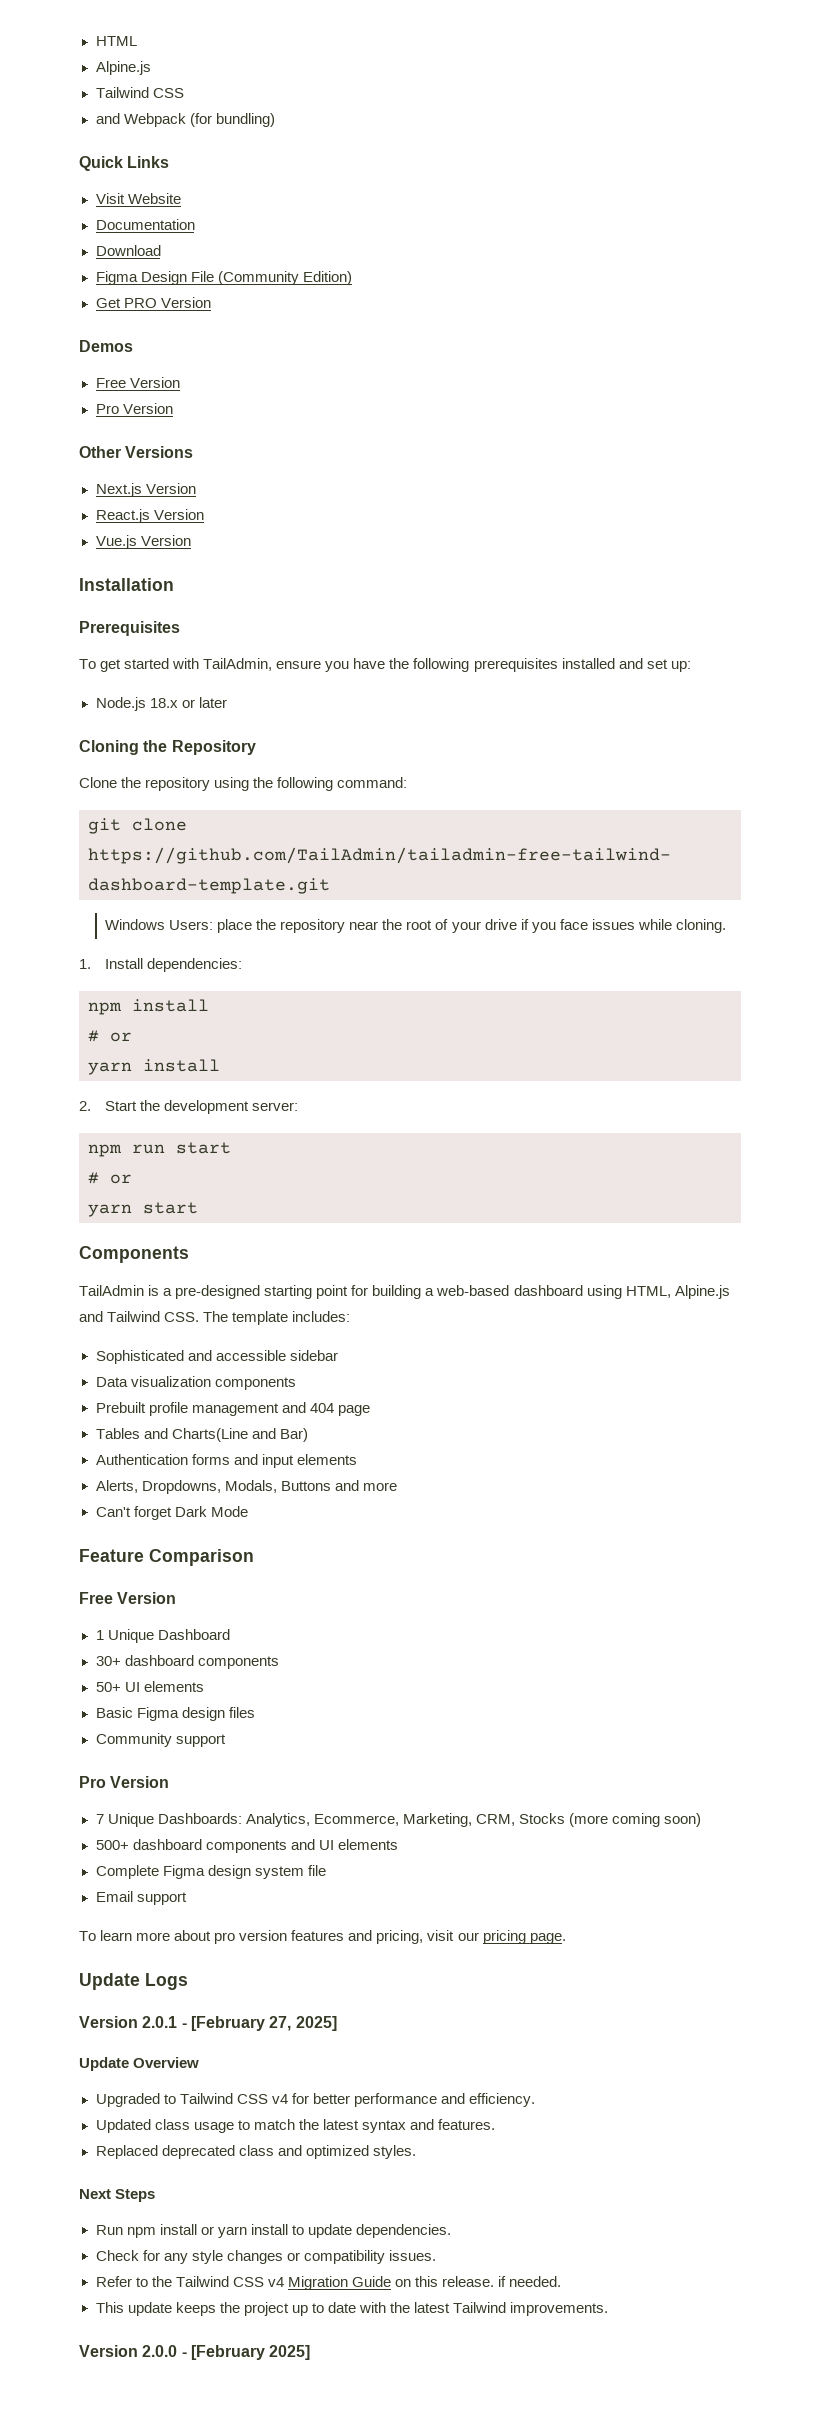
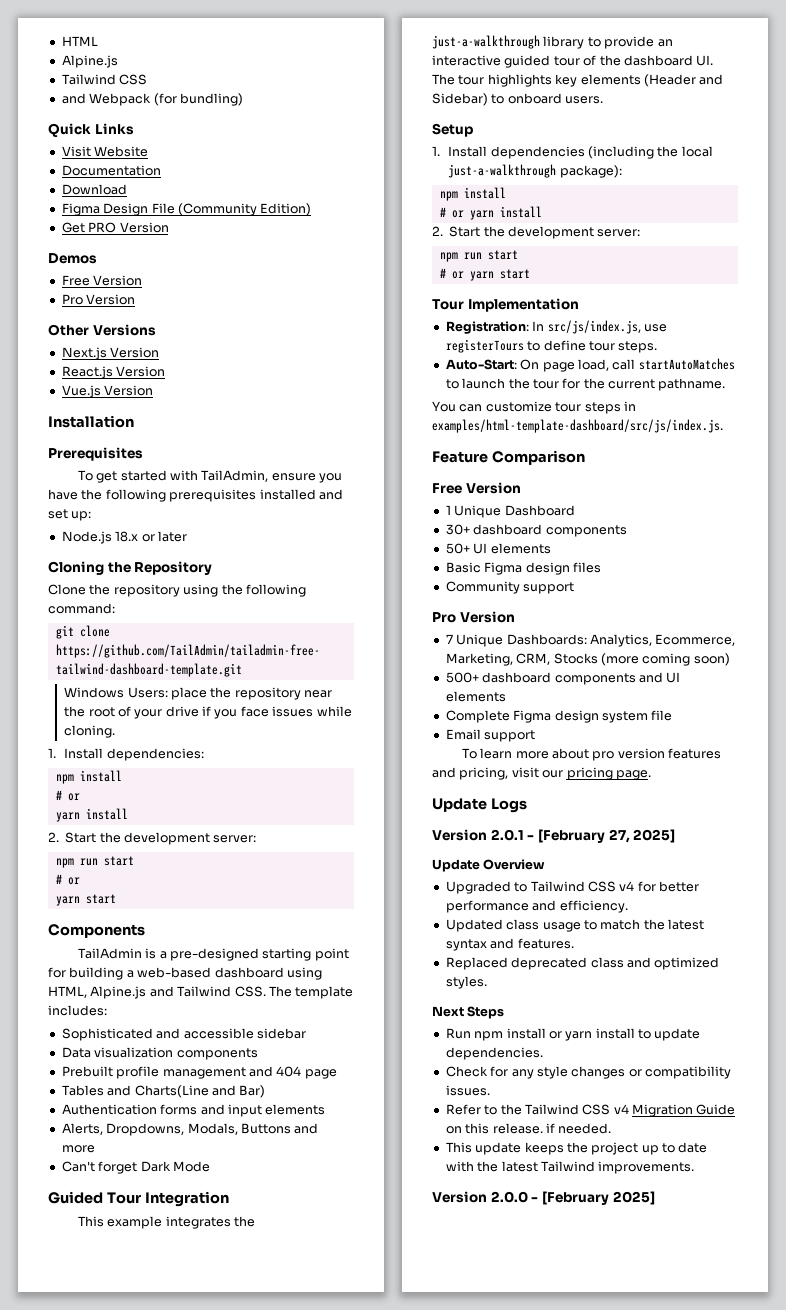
(248, 1511) none -> [48,1191,229,1207] [77,1216,256,1229] [432,35,673,49] [432,55,714,68] [432,74,724,87] [432,93,604,106] [432,123,473,137] [432,146,713,159] [448,164,622,178] [439,187,506,201] [439,206,542,220] [432,226,641,239] [439,250,518,262] [439,268,530,281] [432,298,579,312] [445,320,667,334] [445,339,658,353] [445,358,735,372] [445,378,726,391] [432,401,636,414] [432,419,723,433] // Guided Tour Integration // This example integrates the just-a-walkthrough library to provide an interactive guided tour of the dashboard UI. The tour highlights key elements (Header and Sidebar) to onboard users. // Setup // 1. Install dependencies (including the local just-a-walkthrough package): // npm install // # or yarn install // 2. Start the development server: // npm run start // # or yarn start // Tour Implementation // Registration: In src/js/index.js, use registerTours to define tour steps. // Auto-Start: On page load, call startAutoMatches to launch the tour for the current pathname. // You can customize tour steps in examples/html-template-dashboard/src/js/index.js.

